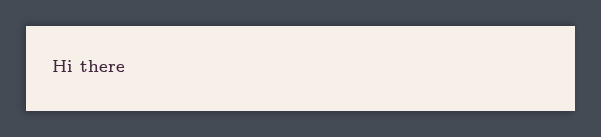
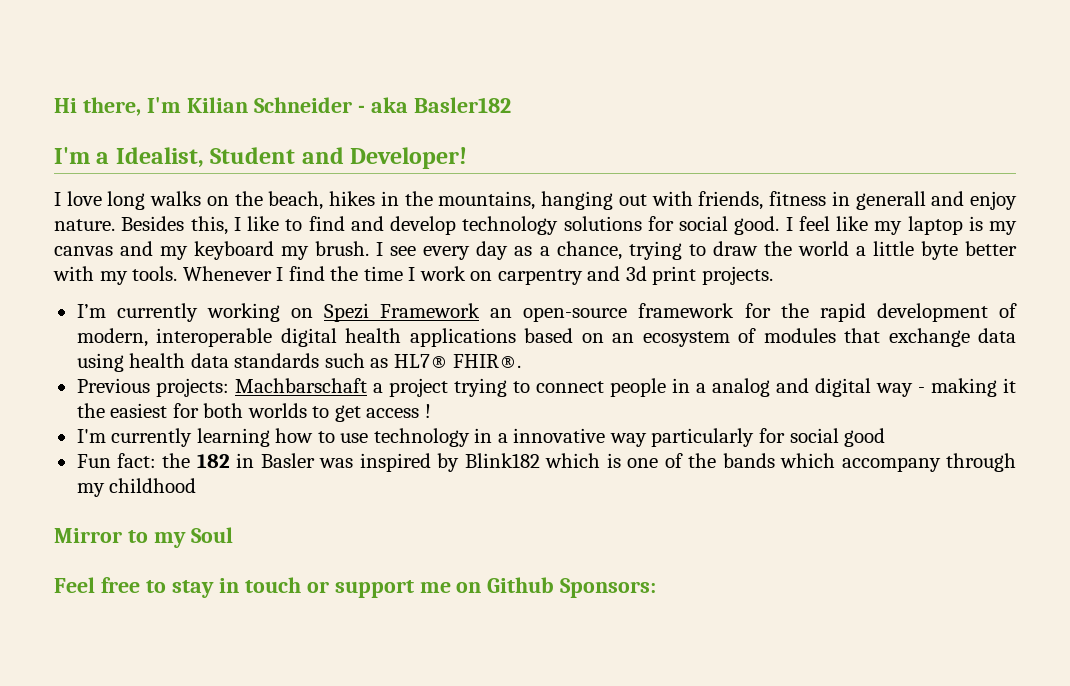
[80,60,125,72] there -> [82,97,511,116] [54,147,468,169] [54,191,1017,210] [54,216,1017,235] [54,241,1017,260] [53,266,774,285] [76,303,1017,322] [76,328,1017,347] [76,353,522,372] [76,378,1016,397] [76,403,431,422] [76,428,886,447] [76,453,1016,472] [76,478,197,497] [54,527,233,548] [54,577,657,598] there, I'm Kilian Schneider - aka Basler182 // I'm a Idealist, Student and Developer! // I love long walks on the beach, hikes in the mountains, hanging out with friends, fitness in generall and enjoy nature. Besides this, I like to find and develop technology solutions for social good. I feel like my laptop is my canvas and my keyboard my brush. I see every day as a chance, trying to draw the world a little byte better with my tools. Whenever I find the time I work on carpentry and 3d print projects. // I’m currently working on Spezi Framework an open-source framework for the rapid development of modern, interoperable digital health applications based on an ecosystem of modules that exchange data using health data standards such as HL7® FHIR®. // Previous projects: Machbarschaft a project trying to connect people in a analog and digital way - making it the easiest for both worlds to get access ! // I'm currently learning how to use technology in a innovative way particularly for social good // Fun fact: the 182 in Basler was inspired by Blink182 which is one of the bands which accompany through my childhood // Mirror to my Soul // Feel free to stay in touch or support me on Github Sponsors:

